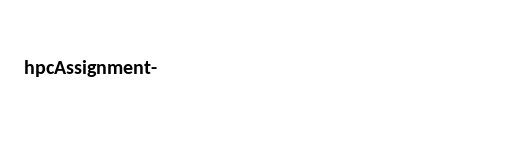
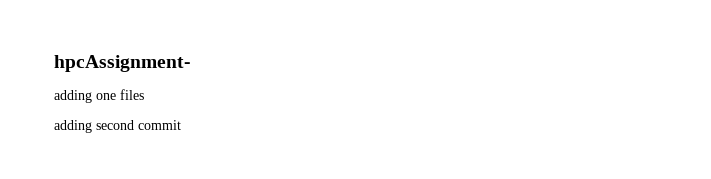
(157, 68) none -> [54,89,144,103] [54,120,181,133] // adding one files // adding second commit

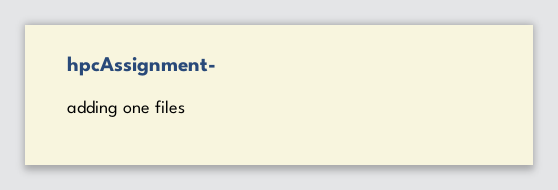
[54,120,181,133] // adding second commit -> (185, 107) none

